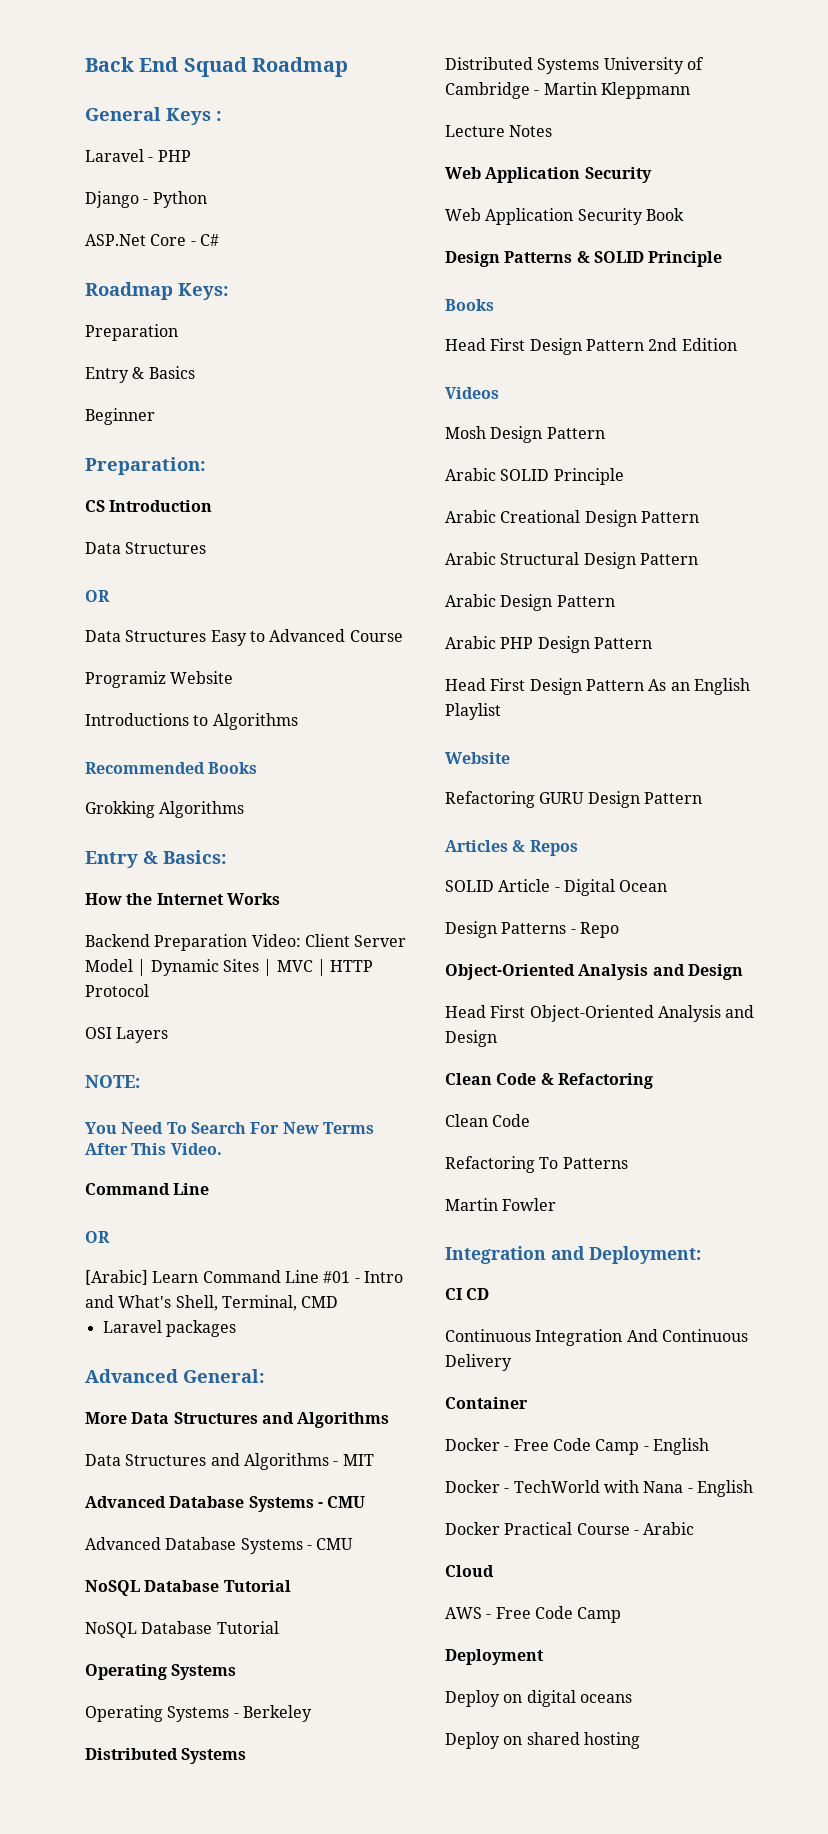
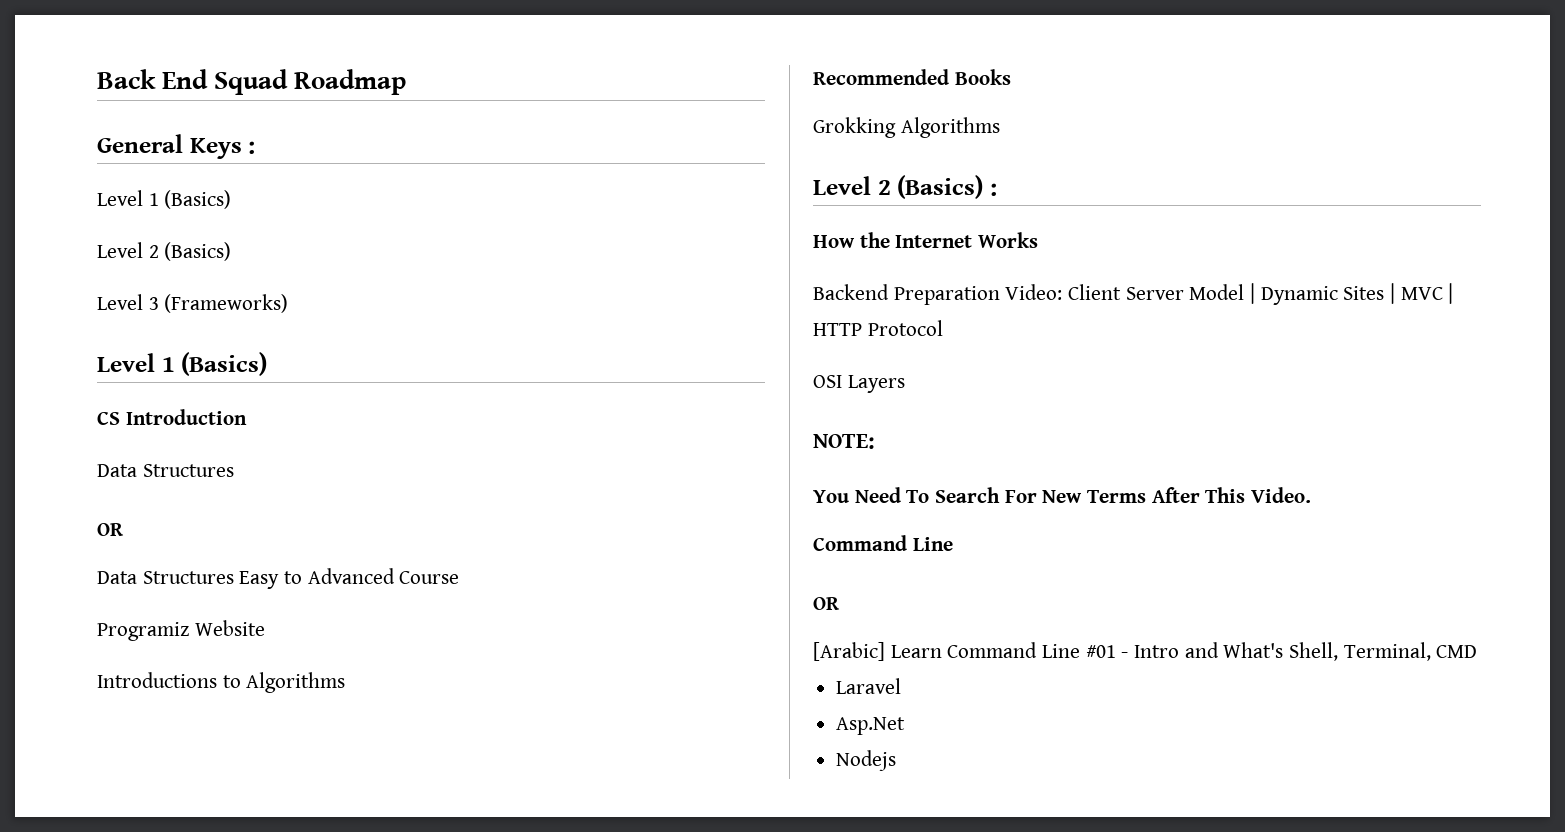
[85,149,191,162] [85,191,207,208] [85,234,219,246] [85,282,229,300] [85,324,178,341] [85,366,195,383] [85,408,155,425] [85,457,206,475] Laravel - PHP // Django - Python // ASP.Net Core - C# // Roadmap Keys: // Preparation // Entry & Basics // Beginner // Preparation: -> [97,190,232,209] [97,242,232,261] [97,294,289,313] [97,352,268,376] Level 1 (Basics) // Level 2 (Basics) // Level 3 (Frameworks) // Level 1 (Basics)
[85,850,227,868] Entry & Basics: -> [813,175,997,199] Level 2 (Basics) :
[165,1320,236,1337] [85,1369,265,1383] [85,1412,390,1428] [85,1453,374,1470] [85,1496,366,1512] [85,1537,354,1554] [85,1580,291,1596] [85,1621,279,1638] [85,1664,237,1680] [85,1705,312,1722] [85,1748,247,1764] [445,57,704,74] [445,82,690,99] [445,125,553,137] [445,167,652,183] [445,208,684,225] [445,251,723,267] [445,299,494,311] [445,338,737,355] [445,387,499,399] [445,426,605,443] [445,468,624,485] [445,510,699,527] [445,552,698,569] [445,594,615,611] [445,636,652,653] [445,678,750,695] [445,703,501,720] [445,752,510,764] [445,791,702,808] [445,840,578,856] [445,879,668,896] [445,921,619,938] [445,964,743,980] [445,1005,755,1022] [445,1030,497,1047] [445,1073,653,1089] [445,1114,531,1127] [445,1156,628,1173] [445,1198,557,1211] [445,1246,701,1264] [445,1288,490,1300] [445,1329,748,1346] [445,1354,512,1371] [445,1397,528,1409] [445,1438,709,1455] [445,1480,753,1497] [445,1522,695,1535] [445,1565,494,1577] [445,1606,622,1623] [445,1649,544,1665] [445,1690,632,1707] [445,1732,640,1749] packages // Advanced General: // More Data Structures and Algorithms // Data Structures and Algorithms - MIT // Advanced Database Systems - CMU // Advanced Database Systems - CMU // NoSQL Database Tutorial // NoSQL Database Tutorial // Operating Systems // Operating Systems - Berkeley // Distributed Systems // Distributed Systems University of Cambridge - Martin Kleppmann // Lecture Notes // Web Application Security // Web Application Security Book // Design Patterns & SOLID Principle // Books // Head First Design Pattern 2nd Edition // Videos // Mosh Design Pattern // Arabic SOLID Principle // Arabic Creational Design Pattern // Arabic Structural Design Pattern // Arabic Design Pattern // Arabic PHP Design Pattern // Head First Design Pattern As an English Playlist // Website // Refactoring GURU Design Pattern // Articles & Repos // SOLID Article - Digital Ocean // Design Patterns - Repo // Object-Oriented Analysis and Design // Head First Object-Oriented Analysis and Design // Clean Code & Refactoring // Clean Code // Refactoring To Patterns // Martin Fowler // Integration and Deployment: // CI CD // Continuous Integration And Continuous Delivery // Container // Docker - Free Code Camp - English // Docker - TechWorld with Nana - English // Docker Practical Course - Arabic // Cloud // AWS - Free Code Camp // Deployment // Deploy on digital oceans // Deploy on shared hosting -> [836,717,906,735] [836,750,897,771] // Asp.Net // Nodejs

